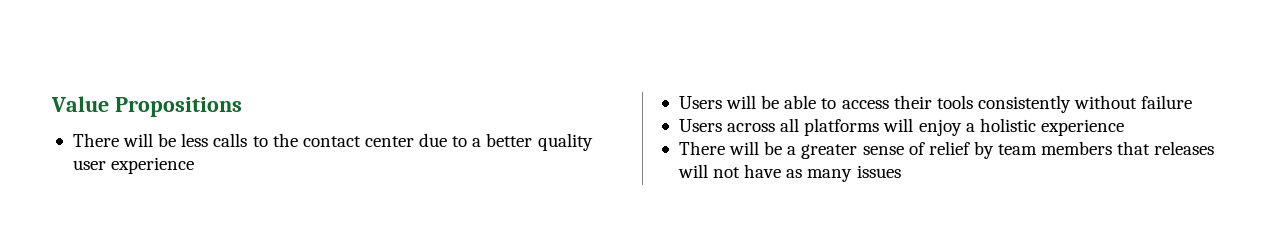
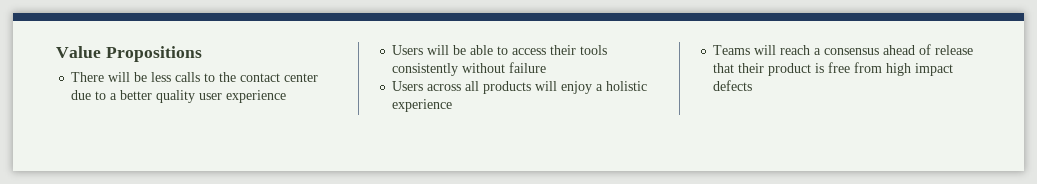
[804,118,880,136] platforms -> [483,81,532,94] products
[678,141,1215,159] [677,164,901,182] There will be a greater sense of relief by team members that releases will not have as many issues -> [713,44,974,55] [713,62,954,76] [713,80,753,91] Teams will reach a consensus ahead of release that their product is free from high impact defects

